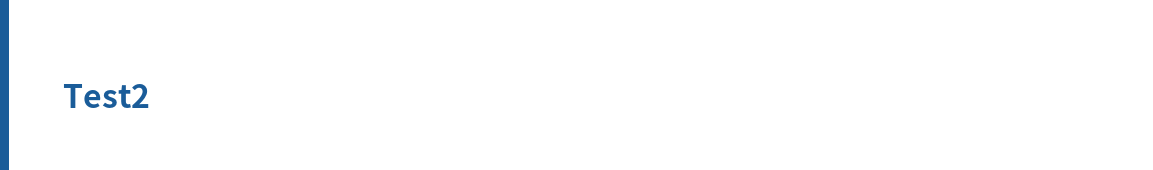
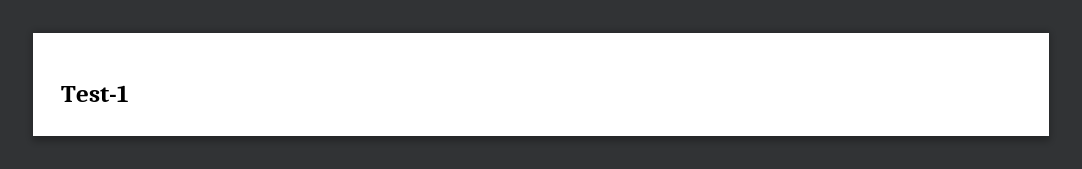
[63,84,150,108] Test2 -> [61,85,128,102] Test-1

